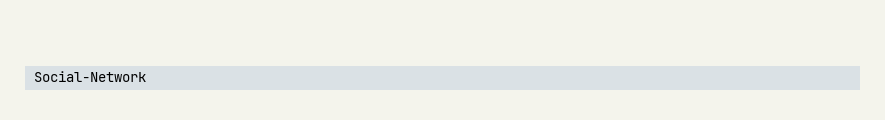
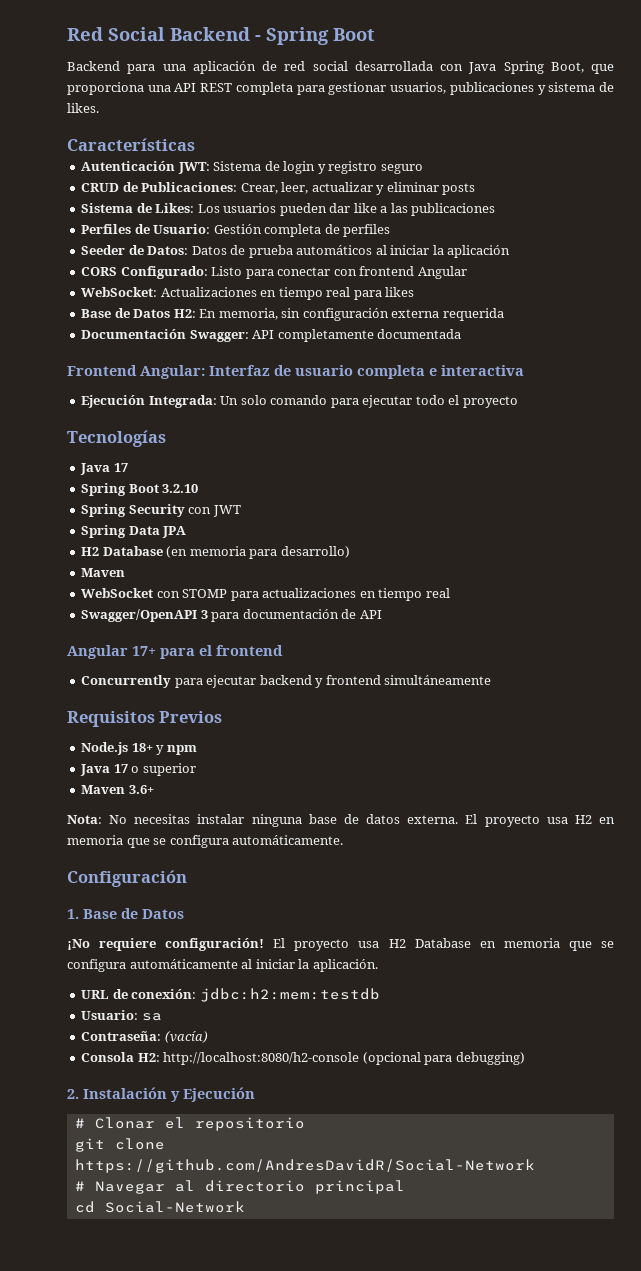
(34, 76) none -> [67,27,375,45] [67,61,614,74] [67,82,615,95] [67,103,99,113] [67,138,195,151] [81,161,423,174] [81,182,476,195] [81,203,496,216] [81,224,391,237] [81,245,511,258] [81,266,467,279] [81,287,415,300] [81,308,504,321] [81,329,462,342] [67,365,524,379] [81,395,518,408] [67,430,166,447] [80,463,128,475] [81,483,199,496] [81,504,241,517] [81,525,187,538] [81,546,350,559] [81,568,126,577] [81,588,450,601] [81,609,382,622] [67,645,283,659] [81,675,492,688] [67,711,223,727] [81,742,197,755] [80,763,196,776] [81,785,154,794] [67,814,615,827] [67,835,344,848] [67,870,187,887] [67,908,184,919] [67,938,614,951] [67,959,378,972] [81,988,380,1002] [81,1010,162,1021] [81,1031,208,1043] [81,1052,525,1065] [67,1087,255,1102] [74,1117,305,1131] [74,1138,165,1152] [74,1159,535,1173] [74,1180,405,1194] [74,1201,95,1213] Red Social Backend - Spring Boot // Backend para una aplicación de red social desarrollada con Java Spring Boot, que proporciona una API REST completa para gestionar usuarios, publicaciones y sistema de likes. // Características // Autenticación JWT: Sistema de login y registro seguro // CRUD de Publicaciones: Crear, leer, actualizar y eliminar posts // Sistema de Likes: Los usuarios pueden dar like a las publicaciones // Perfiles de Usuario: Gestión completa de perfiles // Seeder de Datos: Datos de prueba automáticos al iniciar la aplicación // CORS Configurado: Listo para conectar con frontend Angular // WebSocket: Actualizaciones en tiempo real para likes // Base de Datos H2: En memoria, sin configuración externa requerida // Documentación Swagger: API completamente documentada // Frontend Angular: Interfaz de usuario completa e interactiva // Ejecución Integrada: Un solo comando para ejecutar todo el proyecto // Tecnologías // Java 17 // Spring Boot 3.2.10 // Spring Security con JWT // Spring Data JPA // H2 Database (en memoria para desarrollo) // Maven // WebSocket con STOMP para actualizaciones en tiempo real // Swagger/OpenAPI 3 para documentación de API // Angular 17+ para el frontend // Concurrently para ejecutar backend y frontend simultáneamente // Requisitos Previos // Node.js 18+ y npm // Java 17 o superior // Maven 3.6+ // Nota: No necesitas instalar ninguna base de datos externa. El proyecto usa H2 en memoria que se configura automáticamente. // Configuración // 1. Base de Datos // ¡No requiere configuración! El proyecto usa H2 Database en memoria que se configura automáticamente al iniciar la aplicación. // URL de conexión: jdbc:h2:mem:testdb // Usuario: sa // Contraseña: (vacía) // Consola H2: http://localhost:8080/h2-console (opcional para debugging) // 2. Instalación y Ejecución // # Clonar el repositorio // git clone https://github.com/AndresDavidR/Social-Network // # Navegar al directorio principal // cd

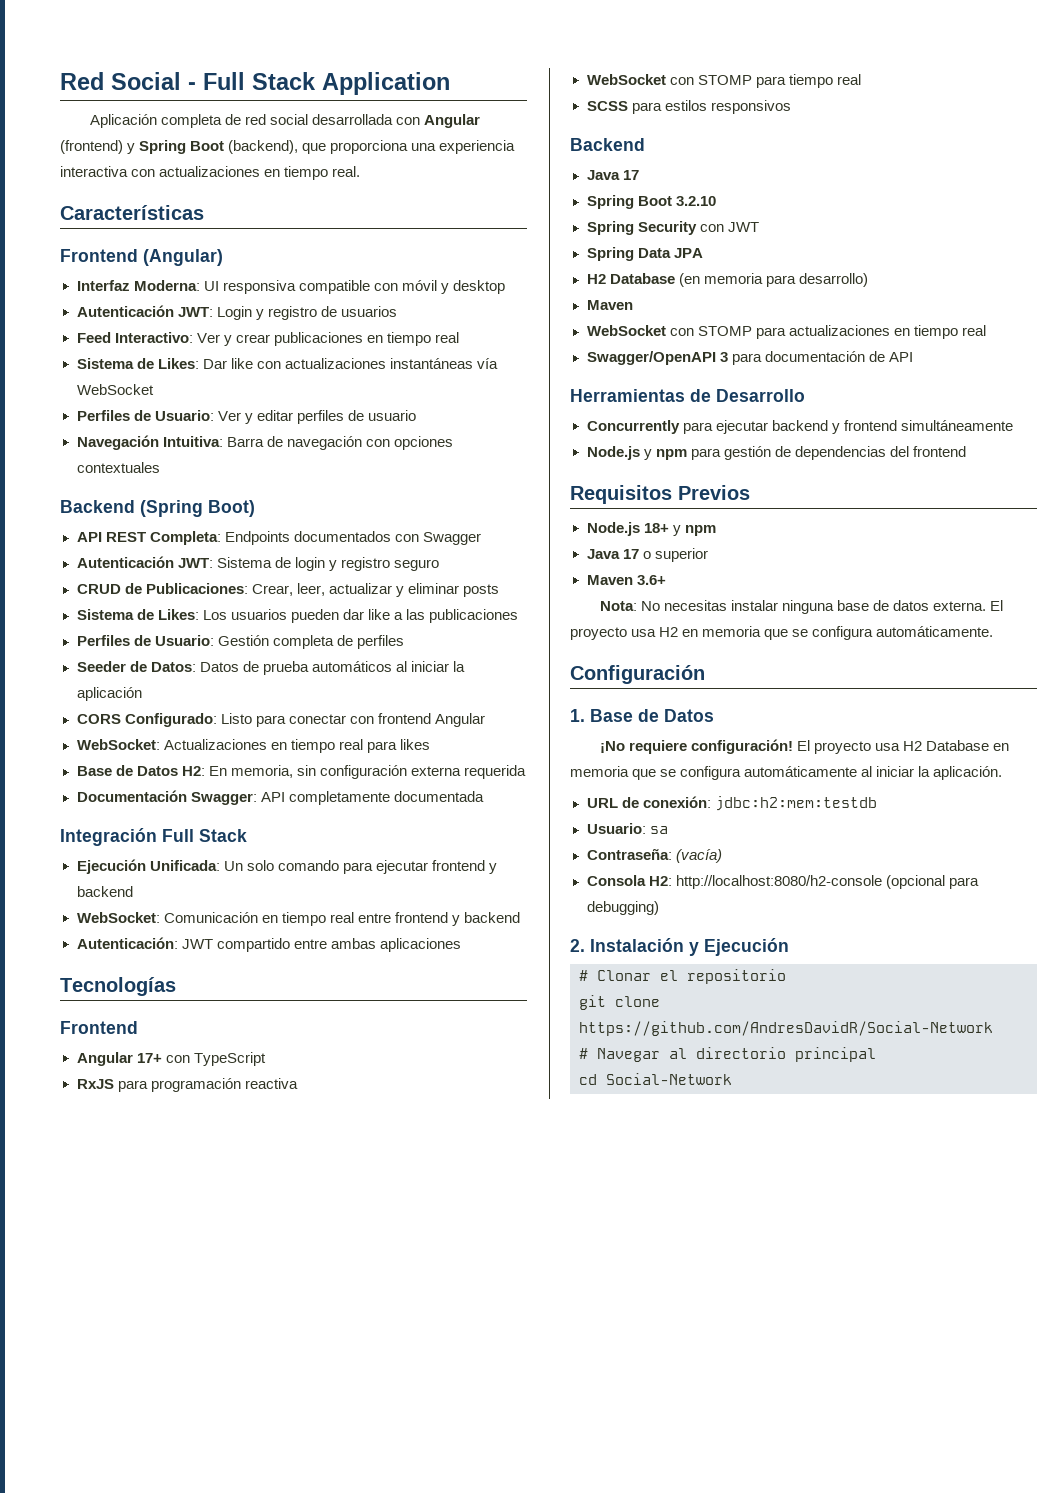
[170,27,375,45] [67,61,256,74] Backend - Spring Boot // Backend para una aplicación -> [188,72,450,95] [89,114,222,128] - Full Stack Application // Aplicación completa
[468,61,614,74] [67,82,615,95] [67,103,99,113] [67,138,195,151] Java Spring Boot, que proporciona una API REST completa para gestionar usuarios, publicaciones y sistema de likes. // Características -> [424,114,481,128] [60,140,516,154] [60,166,361,180] [60,205,204,220] [60,249,223,266] [76,280,505,294] [76,305,397,320] [76,332,459,346] [76,358,498,369] [76,384,154,395] [76,410,416,424] [76,435,453,450] [76,462,160,473] [60,500,255,517] [76,531,481,545] Angular (frontend) y Spring Boot (backend), que proporciona una experiencia interactiva con actualizaciones en tiempo real. // Características // Frontend (Angular) // Interfaz Moderna: UI responsiva compatible con móvil y desktop // Autenticación JWT: Login y registro de usuarios // Feed Interactivo: Ver y crear publicaciones en tiempo real // Sistema de Likes: Dar like con actualizaciones instantáneas vía WebSocket // Perfiles de Usuario: Ver y editar perfiles de usuario // Navegación Intuitiva: Barra de navegación con opciones contextuales // Backend (Spring Boot) // API REST Completa: Endpoints documentados con Swagger
[67,365,524,379] [81,395,217,408] Frontend Angular: Interfaz de usuario completa e interactiva // Ejecución Integrada: -> [60,828,247,846] [76,859,220,874] Integración Full Stack // Ejecución Unificada:
[415,395,518,408] [67,430,166,447] todo el proyecto // Tecnologías -> [431,860,497,874] [76,886,133,897] [76,912,520,926] [76,937,461,952] [60,977,176,996] [60,1021,138,1034] [76,1052,266,1066] [76,1078,298,1092] [586,74,861,88] [586,100,791,114] [570,138,645,151] frontend y backend // WebSocket: Comunicación en tiempo real entre frontend y backend // Autenticación: JWT compartido entre ambas aplicaciones // Tecnologías // Frontend // Angular 17+ con TypeScript // RxJS para programación reactiva // WebSocket con STOMP para tiempo real // SCSS para estilos responsivos // Backend
[67,645,283,659] Angular 17+ para el frontend -> [570,389,805,402] Herramientas de Desarrollo
(492, 680) none -> [586,446,966,460] // Node.js y npm para gestión de dependencias del frontend

